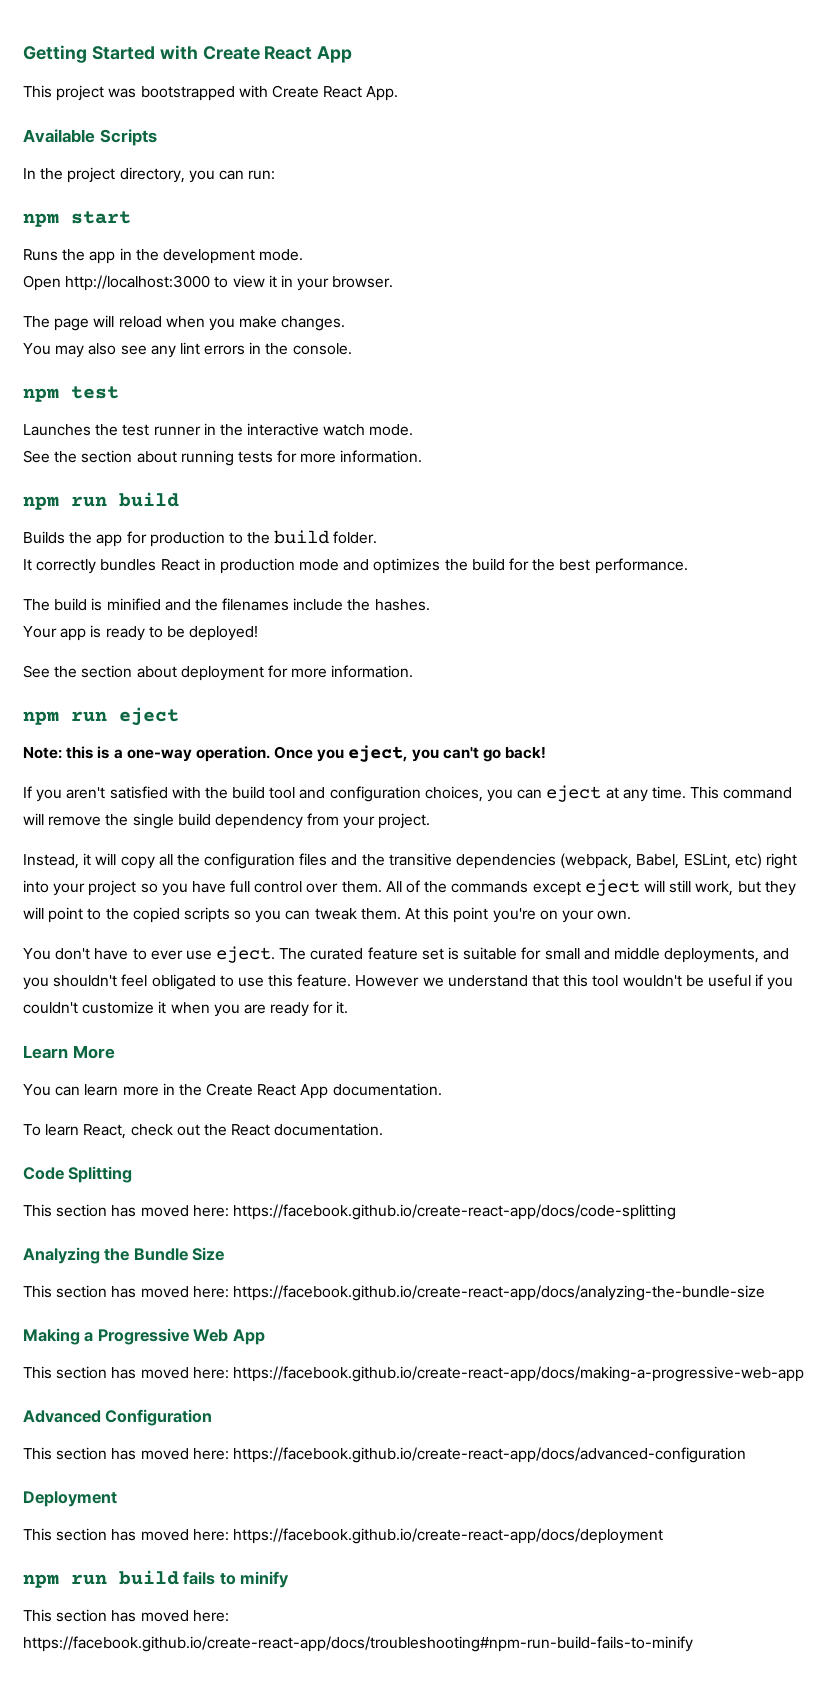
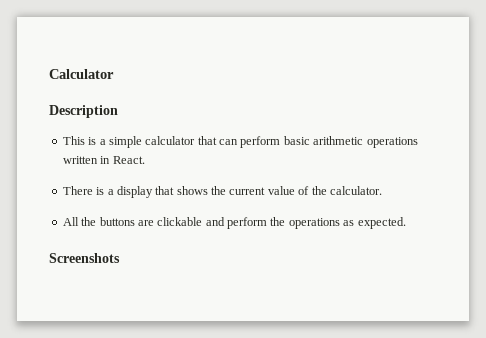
[23,45,353,63] [23,85,399,101] [23,129,157,146] [23,167,276,183] [23,211,131,227] [23,248,304,264] [23,275,394,291] [23,315,346,331] [23,342,352,358] [23,386,119,402] [23,423,414,436] [23,450,423,466] [23,492,179,510] [23,530,378,547] [23,558,688,574] [23,598,430,611] [23,625,259,641] [23,665,414,681] [23,707,179,726] [23,745,547,762] [23,785,793,802] [23,813,431,829] [23,853,797,869] [23,879,796,896] [23,907,632,923] [23,946,790,963] [23,974,794,990] [23,1001,349,1017] [23,1045,115,1059] [23,1083,442,1099] [23,1123,384,1139] [23,1166,133,1183] [23,1204,676,1220] [23,1247,225,1264] [23,1285,765,1301] [23,1328,265,1345] [23,1366,804,1382] [23,1409,213,1426] [23,1447,746,1463] [23,1491,117,1507] [23,1528,663,1544] [23,1570,290,1588] [23,1609,229,1622] [23,1636,693,1652] Getting Started with Create React App // This project was bootstrapped with Create React App. // Available Scripts // In the project directory, you can run: // npm start // Runs the app in the development mode. // Open http://localhost:3000 to view it in your browser. // The page will reload when you make changes. // You may also see any lint errors in the console. // npm test // Launches the test runner in the interactive watch mode. // See the section about running tests for more information. // npm run build // Builds the app for production to the build folder. // It correctly bundles React in production mode and optimizes the build for the best performance. // The build is minified and the filenames include the hashes. // Your app is ready to be deployed! // See the section about deployment for more information. // npm run eject // Note: this is a one-way operation. Once you eject, you can't go back! // If you aren't satisfied with the build tool and configuration choices, you can eject at any time. This command will remove the single build dependency from your project. // Instead, it will copy all the configuration files and the transitive dependencies (webpack, Babel, ESLint, etc) right into your project so you have full control over them. All of the commands except eject will still work, but they will point to the copied scripts so you can tweak them. At this point you're on your own. // You don't have to ever use eject. The curated feature set is suitable for small and middle deployments, and you shouldn't feel obligated to use this feature. However we understand that this tool wouldn't be useful if you couldn't customize it when you are ready for it. // Learn More // You can learn more in the Create React App documentation. // To learn React, check out the React documentation. // Code Splitting // This section has moved here: https://facebook.github.io/create-react-app/docs/code-splitting // Analyzing the Bundle Size // This section has moved here: https://facebook.github.io/create-react-app/docs/analyzing-the-bundle-size // Making a Progressive Web App // This section has moved here: https://facebook.github.io/create-react-app/docs/making-a-progressive-web-app // Advanced Configuration // This section has moved here: https://facebook.github.io/create-react-app/docs/advanced-configuration // Deployment // This section has moved here: https://facebook.github.io/create-react-app/docs/deployment // npm run build fails to minify // This section has moved here: https://facebook.github.io/create-react-app/docs/troubleshooting#npm-run-build-fails-to-minify -> [49,69,114,79] [49,105,118,118] [62,136,418,148] [62,156,145,164] [62,186,382,198] [62,217,406,229] [49,253,120,263] Calculator // Description // This is a simple calculator that can perform basic arithmetic operations written in React. // There is a display that shows the current value of the calculator. // All the buttons are clickable and perform the operations as expected. // Screenshots

